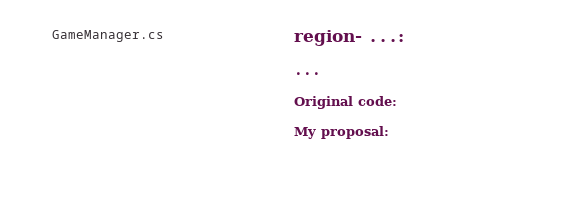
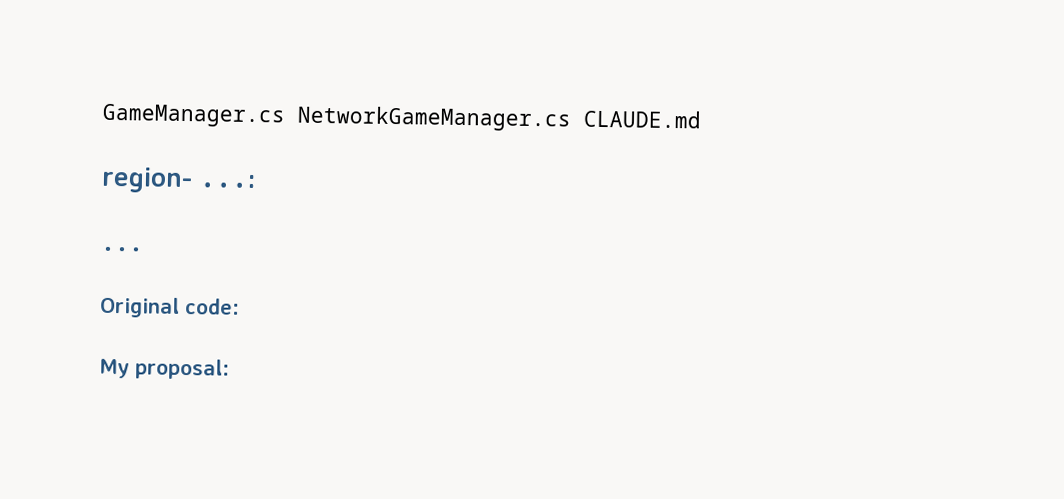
(164, 36) none -> [297,105,701,132] NetworkGameManager.cs CLAUDE.md

